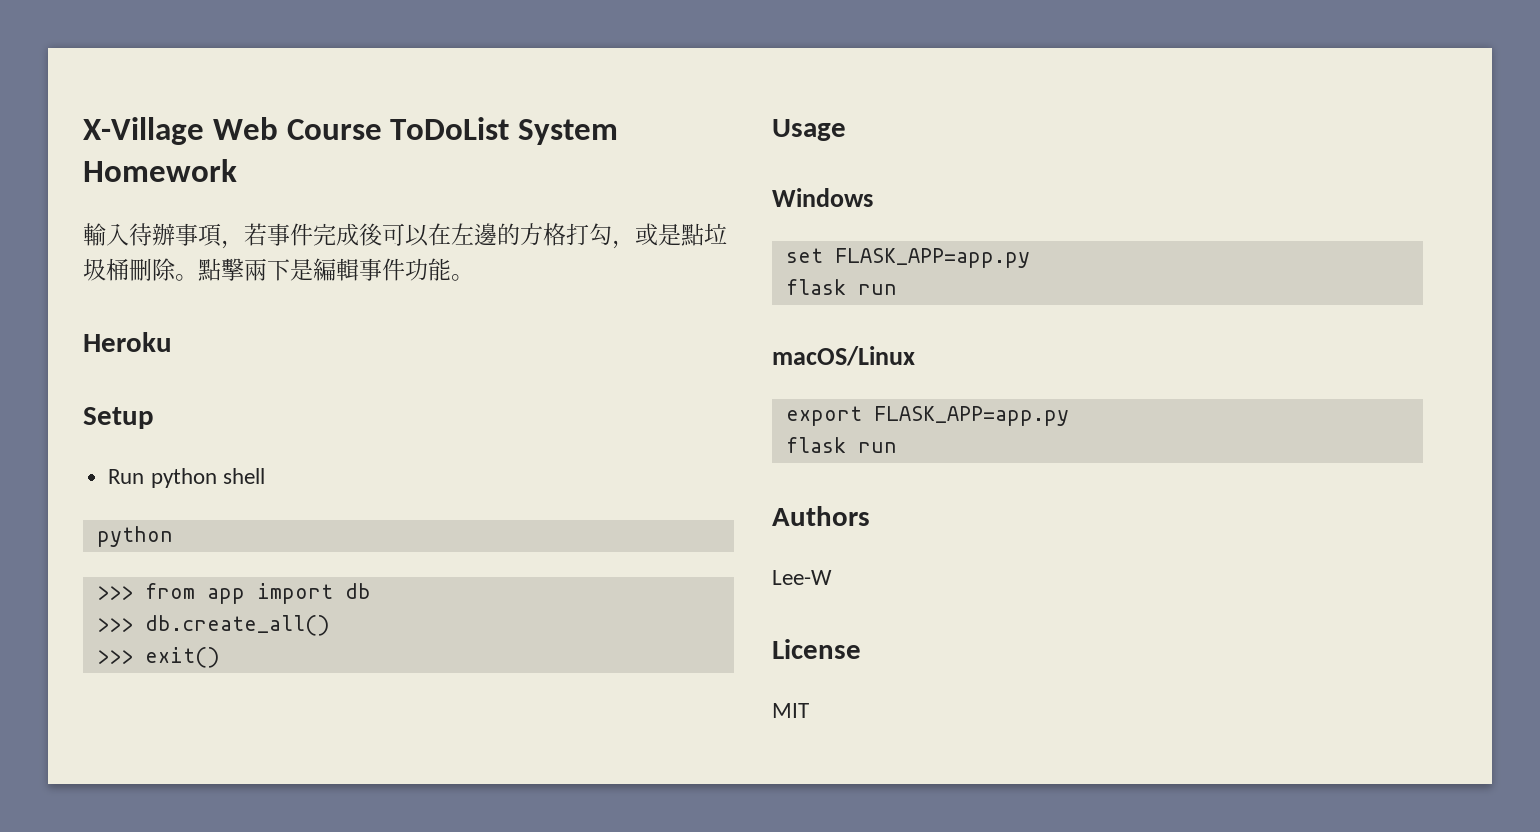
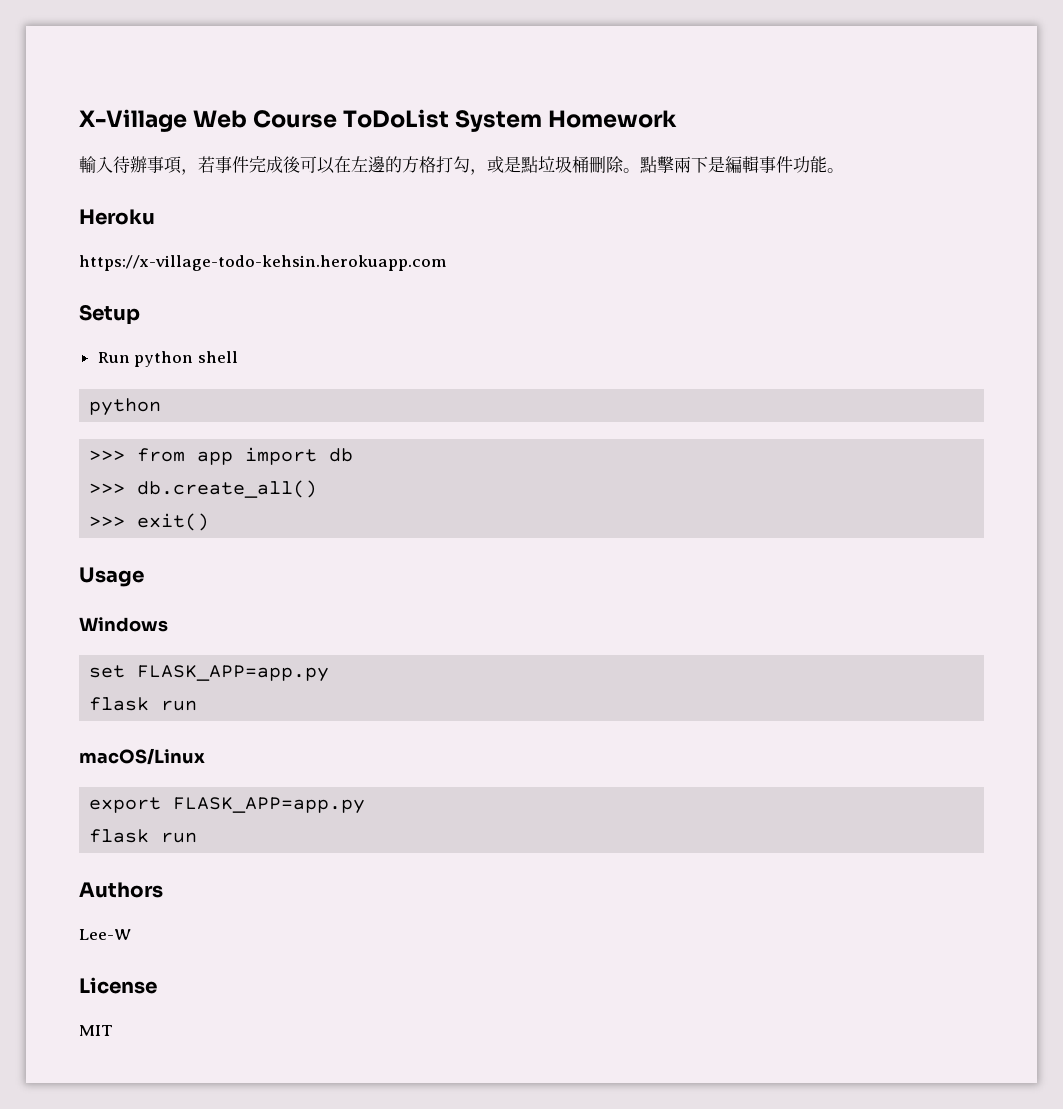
(172, 342) none -> [79,255,446,271] // https://x-village-todo-kehsin.herokuapp.com

